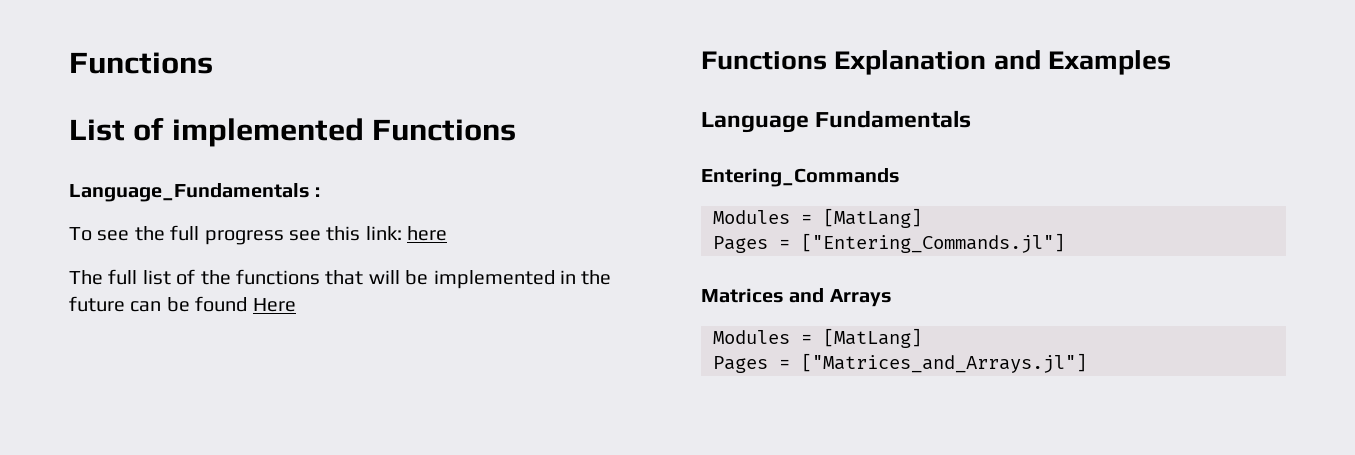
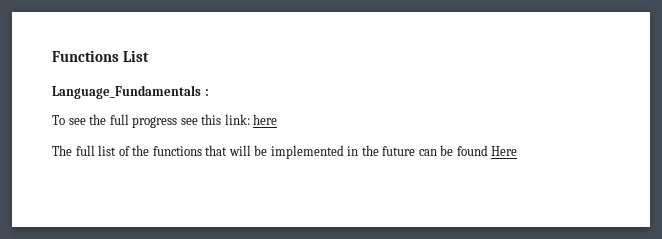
[69,52,213,74] Functions // -> [52,50,119,62] Functions
[133,118,517,147] of implemented Functions -> (150, 56) none
[701,50,1171,75] [701,110,972,133] [701,168,900,187] [713,208,922,228] [713,233,1065,253] [701,288,892,307] [713,328,922,348] [713,353,1087,373] // Functions Explanation and Examples // Language Fundamentals // Entering_Commands // Modules = [MatLang] // Pages = ["Entering_Commands.jl"] // Matrices and Arrays // Modules = [MatLang] // Pages = ["Matrices_and_Arrays.jl"] -> (518, 151) none

